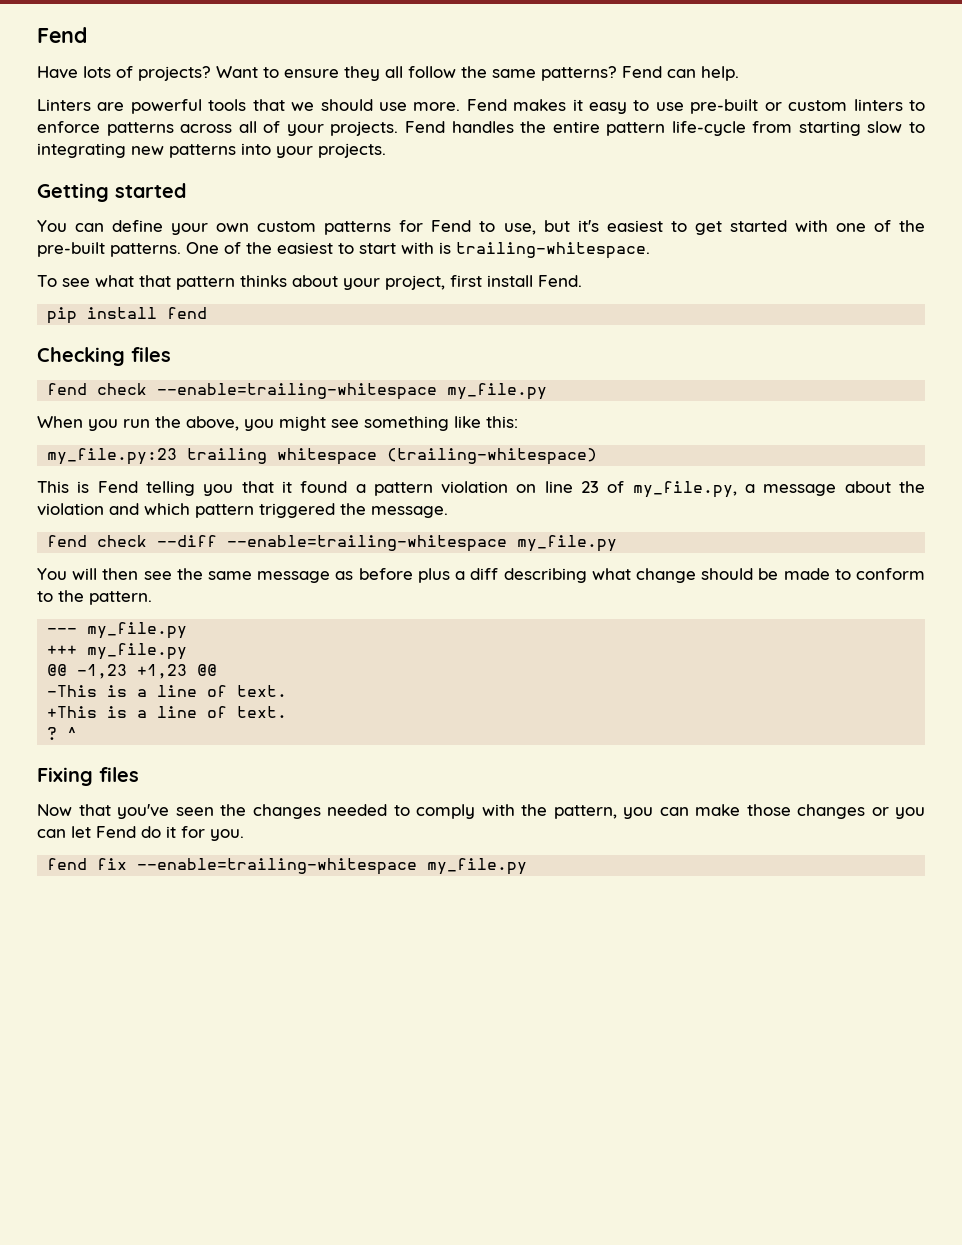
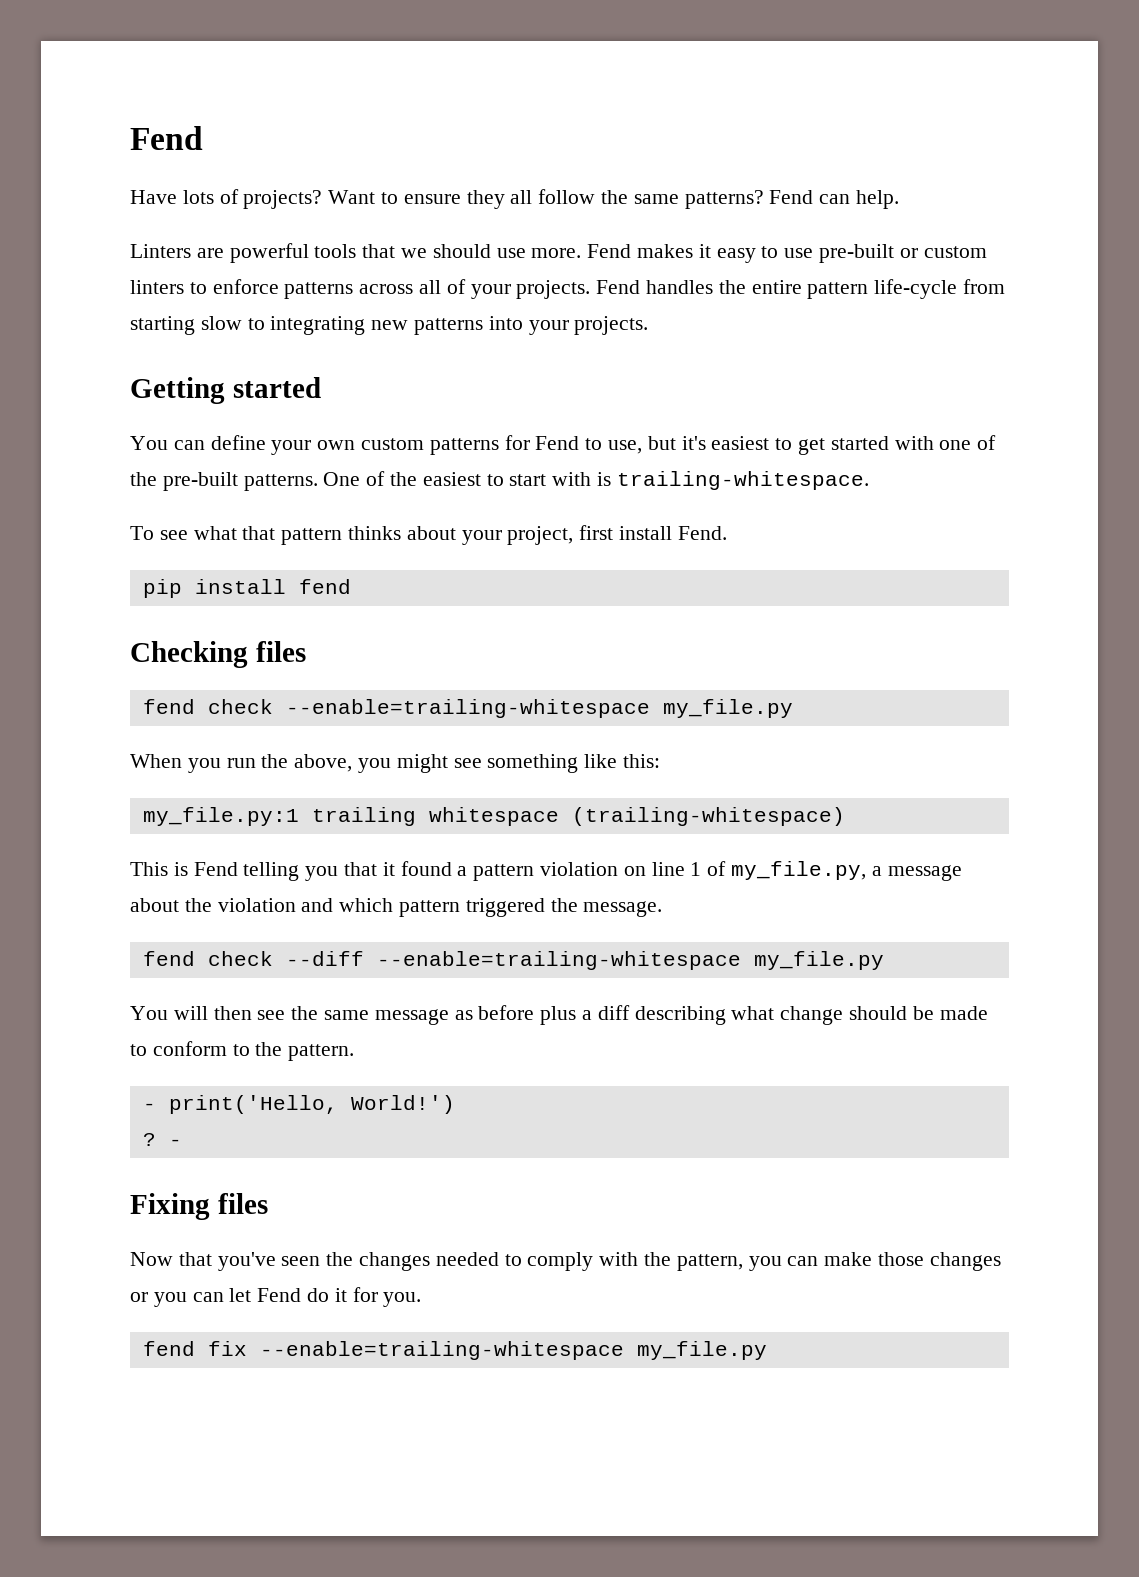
[47,448,178,465] my_file.py:23 -> [142,807,299,826] my_file.py:1
[581,481,600,493] 23 -> [690,862,702,876] 1
[47,622,188,639] [47,643,188,660] [47,664,218,679] [47,685,288,697] [47,706,288,718] --- my_file.py // +++ my_file.py // @@ -1,23 +1,23 @@ // -This is a line of text. // +This is a line of text. -> [142,1095,455,1114] - print('Hello, World!')
[67,727,78,739] ^ -> [168,1139,182,1146] -

